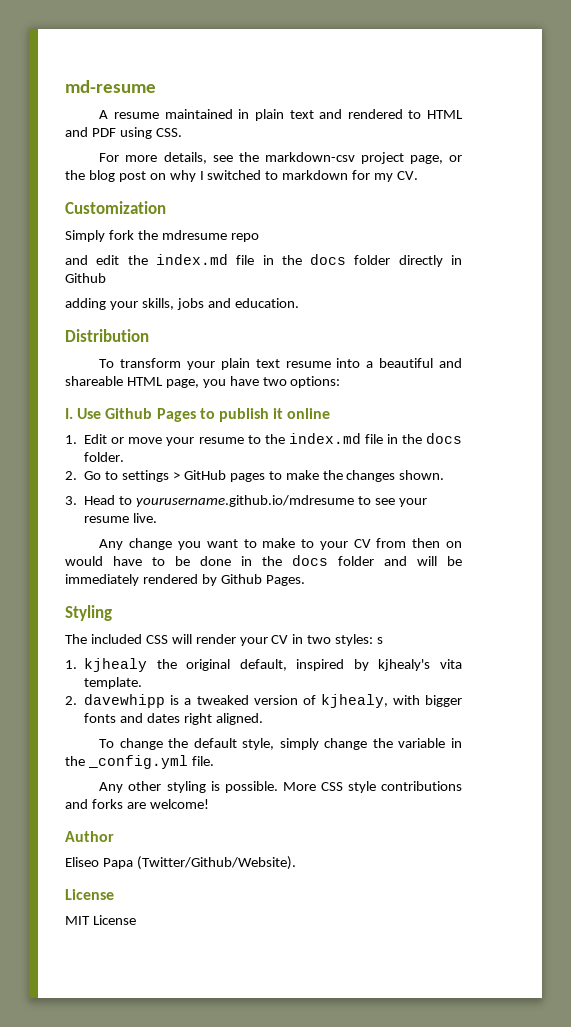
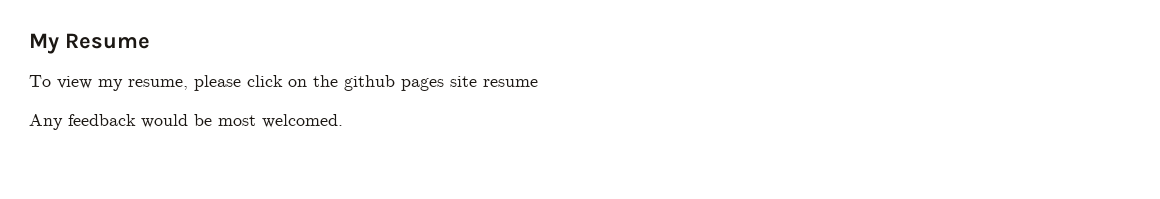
[65,80,156,93] [99,109,463,121] [65,127,182,139] [99,152,463,164] [65,170,419,182] [65,201,166,214] [65,230,259,242] [65,254,463,267] [65,273,106,283] [65,298,299,310] [65,329,149,342] [99,358,462,370] [65,376,341,388] [65,408,331,422] [65,433,462,446] [84,452,125,462] [65,470,445,482] [65,495,427,507] [84,513,158,523] [99,538,462,550] [65,555,462,566] [65,574,305,586] [65,605,112,621] [65,634,384,646] [65,658,462,672] [84,677,143,689] [65,694,462,708] [84,713,263,725] [99,738,462,750] [65,755,214,769] [99,781,462,793] [65,799,209,809] [65,831,114,842] [65,856,296,870] [65,889,114,900] [65,915,136,925] md-resume // A resume maintained in plain text and rendered to HTML and PDF using CSS. // For more details, see the markdown-csv project page, or the blog post on why I switched to markdown for my CV. // Customization // Simply fork the mdresume repo // and edit the index.md file in the docs folder directly in Github // adding your skills, jobs and education. // Distribution // To transform your plain text resume into a beautiful and shareable HTML page, you have two options: // I. Use Github Pages to publish it online // 1. Edit or move your resume to the index.md file in the docs folder. // 2. Go to settings > GitHub pages to make the changes shown. // 3. Head to yourusername.github.io/mdresume to see your resume live. // Any change you want to make to your CV from then on would have to be done in the docs folder and will be immediately rendered by Github Pages. // Styling // The included CSS will render your CV in two styles: s // 1. kjhealy the original default, inspired by kjhealy's vita template. // 2. davewhipp is a tweaked version of kjhealy, with bigger fonts and dates right aligned. // To change the default style, simply change the variable in the _config.yml file. // Any other styling is possible. More CSS style contributions and forks are welcome! // Author // Eliseo Papa (Twitter/Github/Website). // License // MIT License -> [29,33,150,54] [29,75,538,91] [29,114,343,130] My Resume // To view my resume, please click on the github pages site resume // Any feedback would be most welcomed.

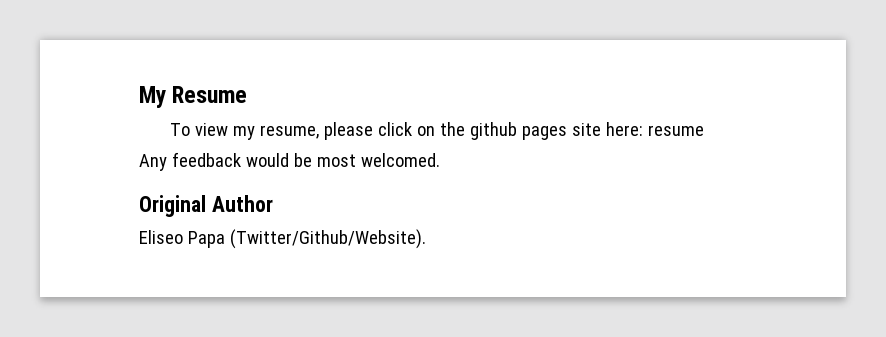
(477, 81) none -> [605,122,643,136] here:
(343, 121) none -> [139,195,273,217] [139,229,426,249] // Original Author // Eliseo Papa (Twitter/Github/Website).

